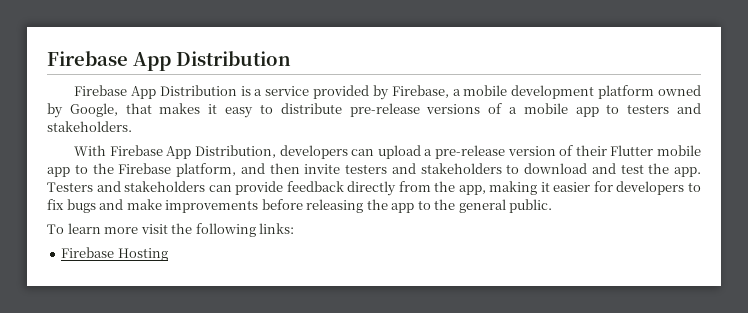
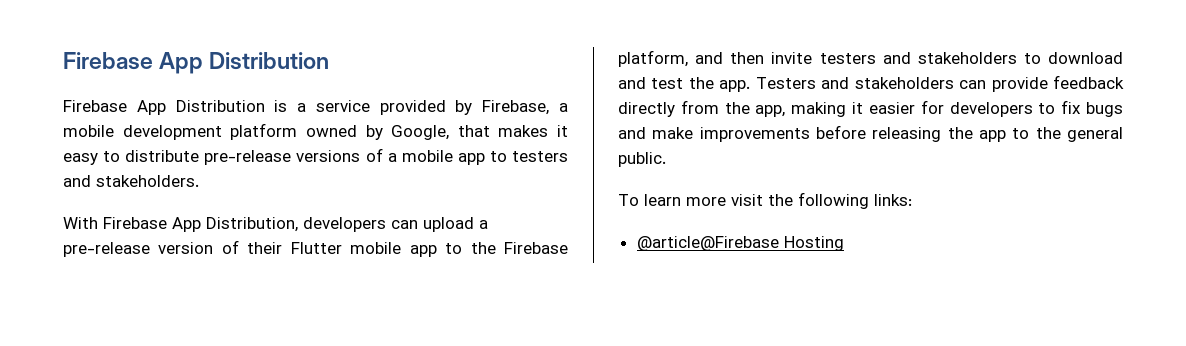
[61,247,115,258] Firebase -> [636,236,779,251] @article@Firebase

